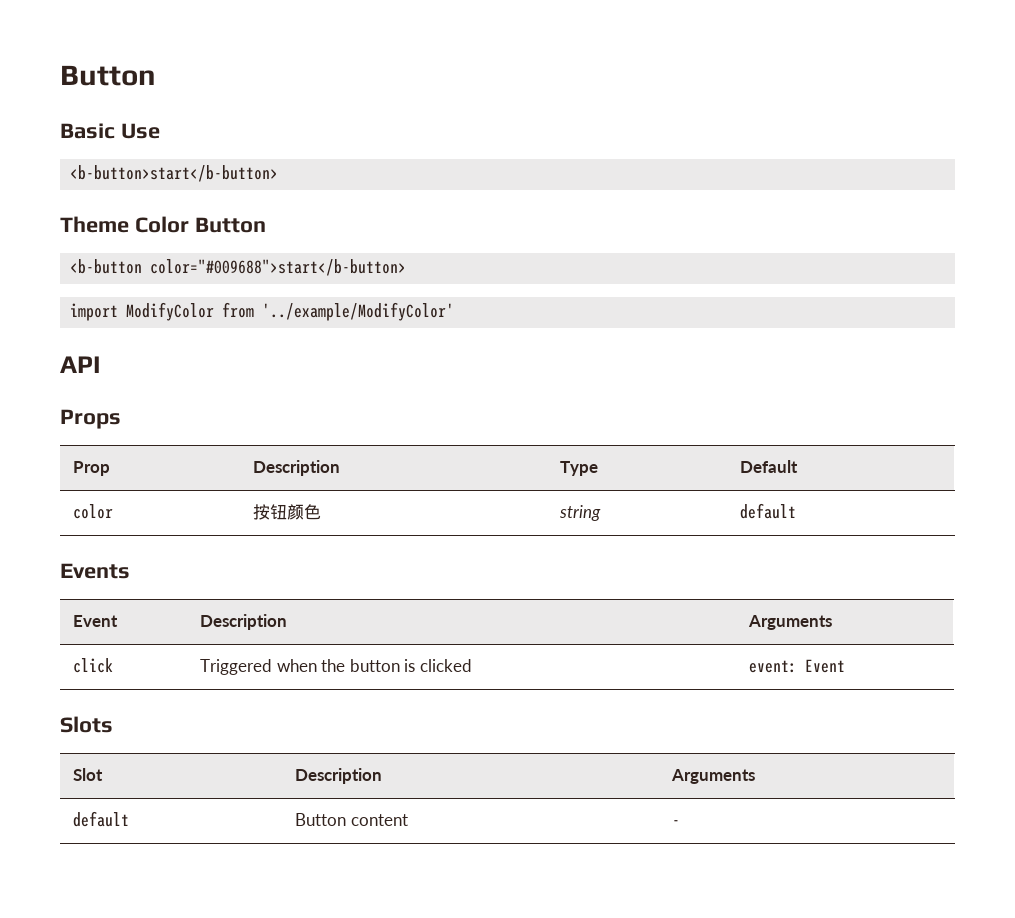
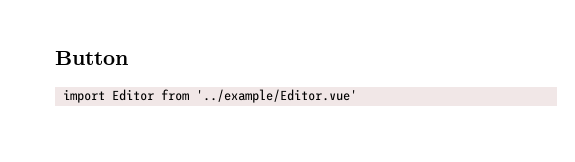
[60,65,156,86] [60,123,160,139] [70,165,279,182] [60,216,266,233] [70,259,407,276] [70,302,455,321] [60,356,101,373] [60,409,121,429] [72,461,110,476] [252,460,340,476] [559,461,598,476] [739,460,798,473] [72,504,113,519] [252,504,321,520] [558,505,601,521] [739,503,796,519] [60,563,130,579] [72,615,118,627] [199,614,287,630] [747,615,832,630] [72,658,113,673] [199,659,472,675] [748,659,845,673] [60,716,113,733] [72,768,103,781] [294,768,382,784] [670,769,755,784] [72,811,129,827] [294,813,408,826] [671,820,680,826] Button // Basic Use // <b-button>start</b-button> // Theme Color Button // <b-button color="#009688">start</b-button> // import ModifyColor from '../example/ModifyColor' // API // Props // Prop | Description | Type | Default // color | 按钮颜色 | string | default // Events // Event | Description | Arguments // click | Triggered when the button is clicked | event: Event // Slots // Slot | Description | Arguments // default | Button content | - -> [55,51,128,65] [62,89,357,103] Button // import Editor from '../example/Editor.vue'

